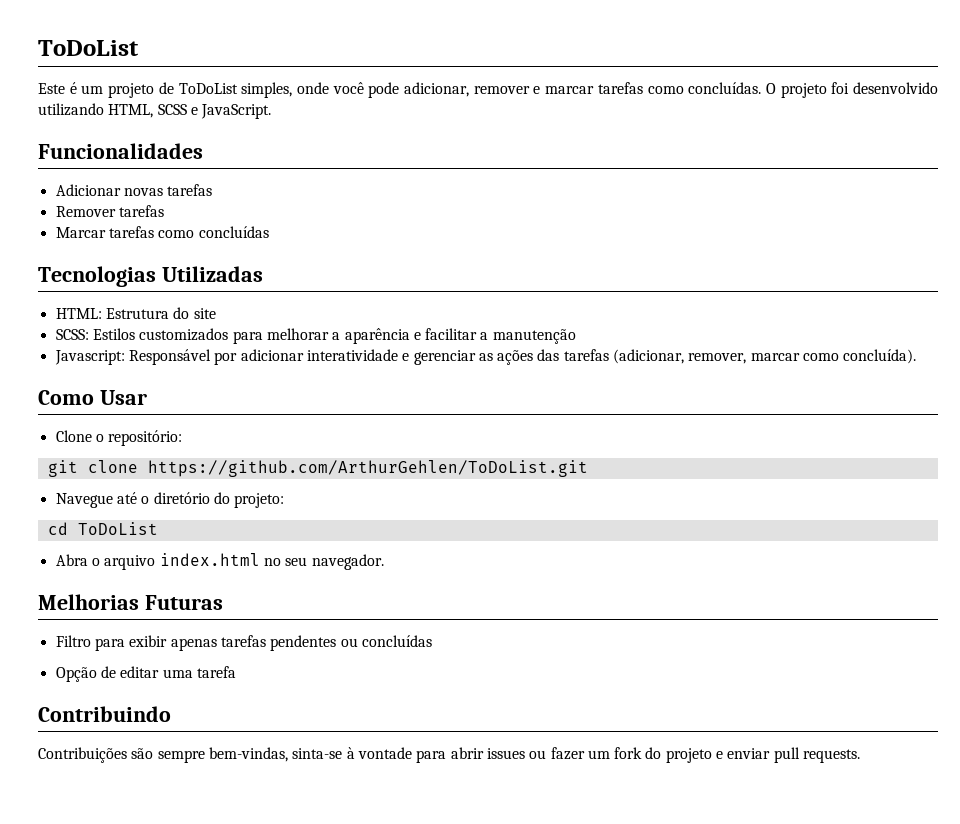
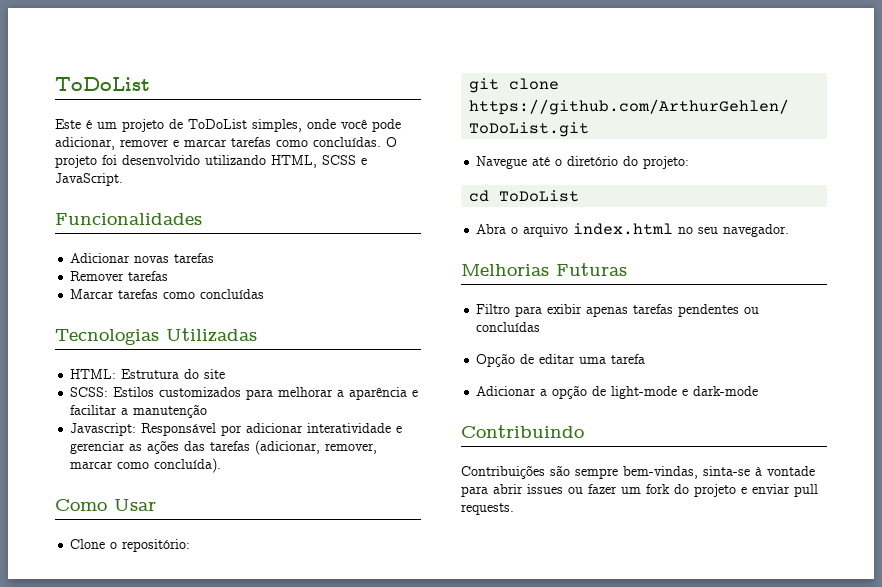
(236, 672) none -> [476,385,759,399] // Adicionar a opção de light-mode e dark-mode

